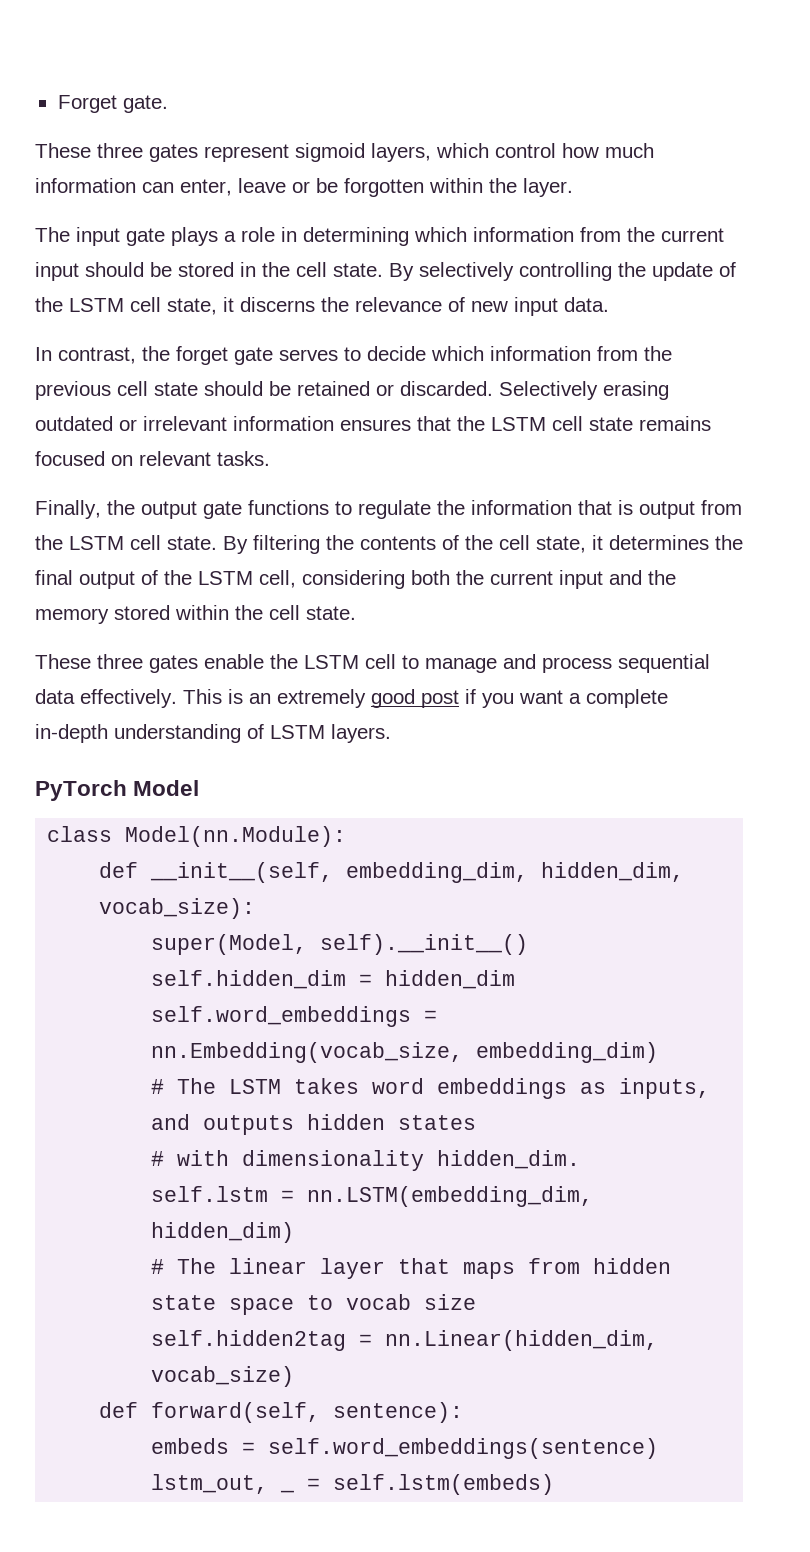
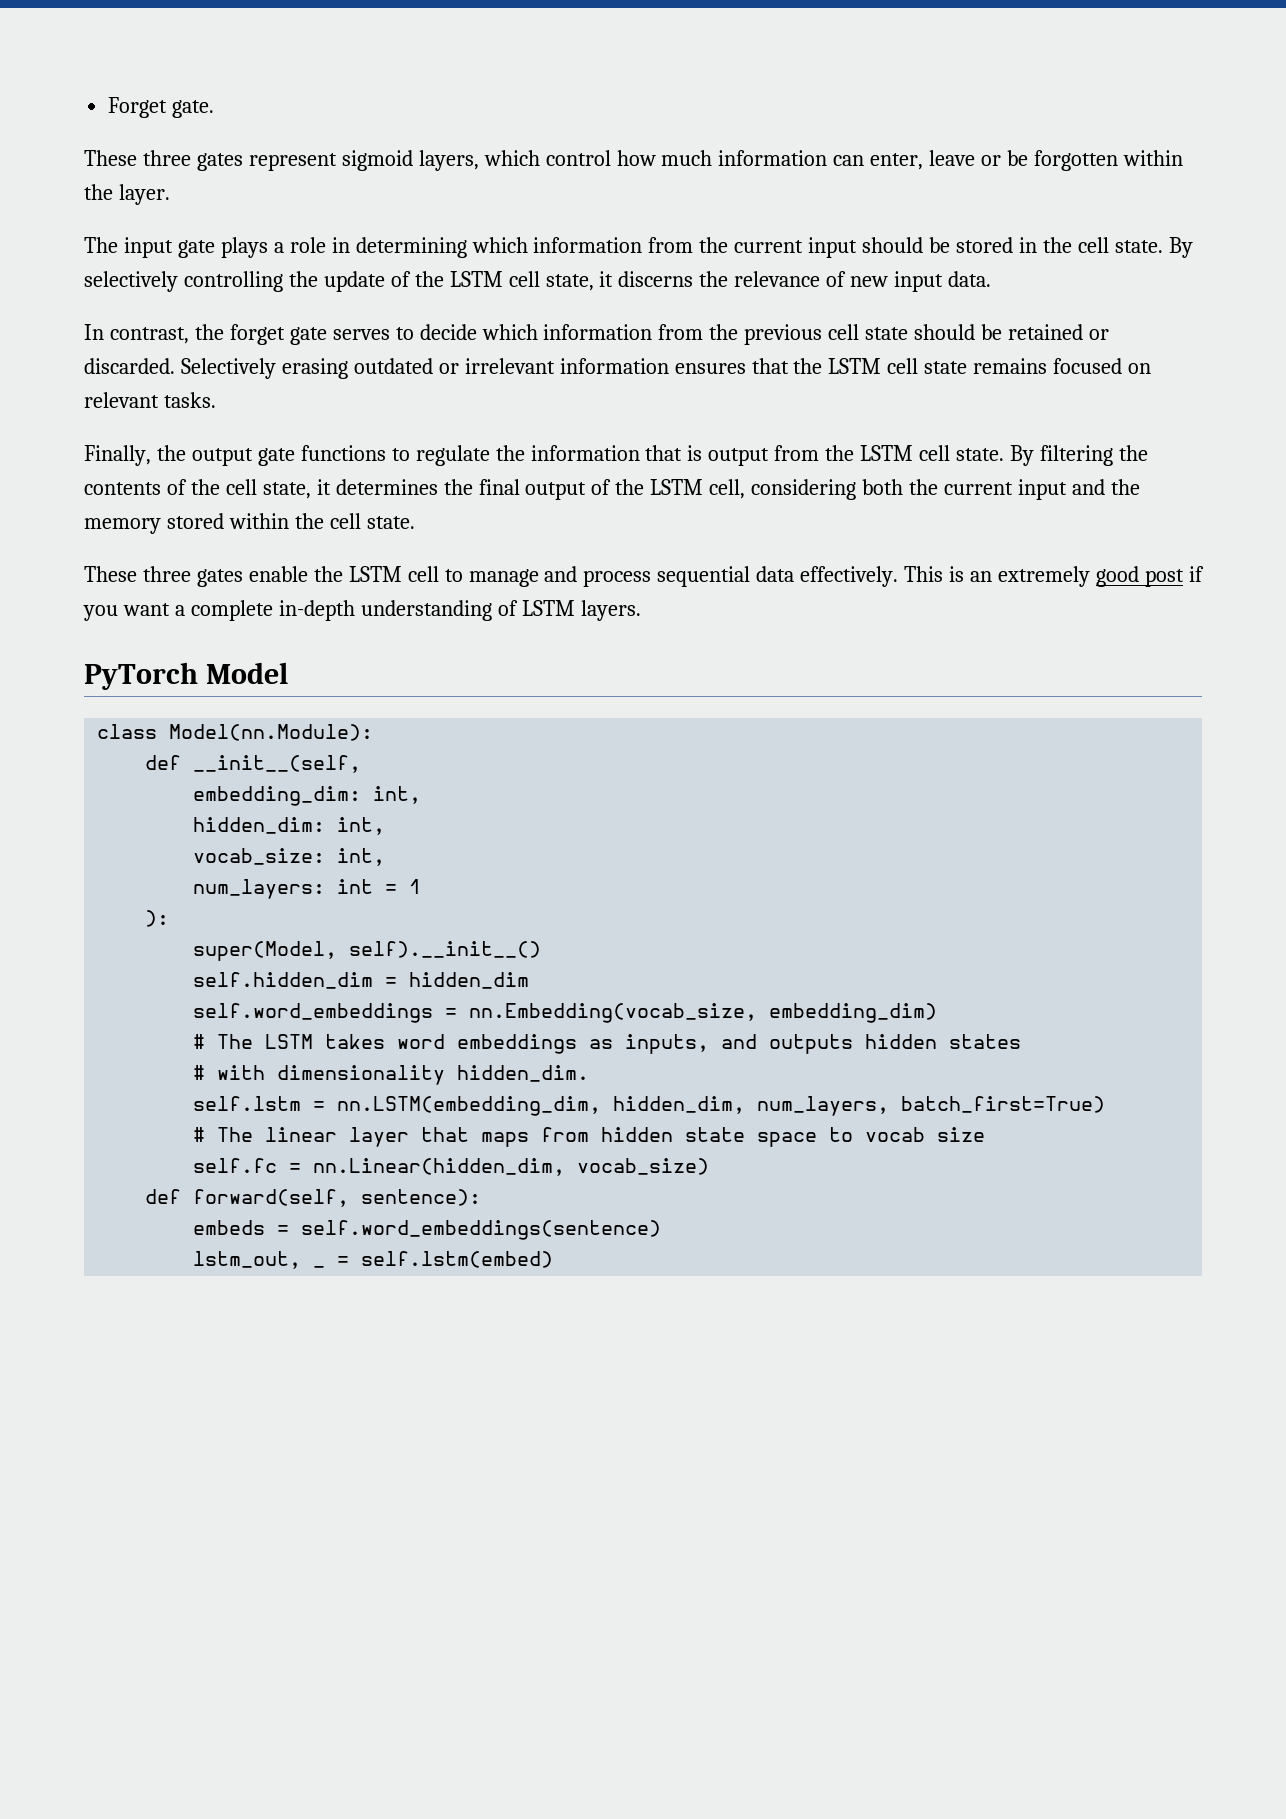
[346,862,685,883] [99,898,256,919] embedding_dim, hidden_dim, vocab_size): -> [193,786,422,806] [193,817,386,835] [193,848,386,866] [193,879,422,899] [145,910,170,927] // embedding_dim: int, // hidden_dim: int, // vocab_size: int, // num_layers: int = 1 // ):
[151,1222,295,1243] hidden_dim) -> [613,1096,1106,1116] hidden_dim, num_layers, batch_first=True)
[151,1330,347,1351] self.hidden2tag -> [193,1158,278,1173] self.fc
[333,1474,555,1495] self.lstm(embeds) -> [361,1251,554,1268] self.lstm(embed)

